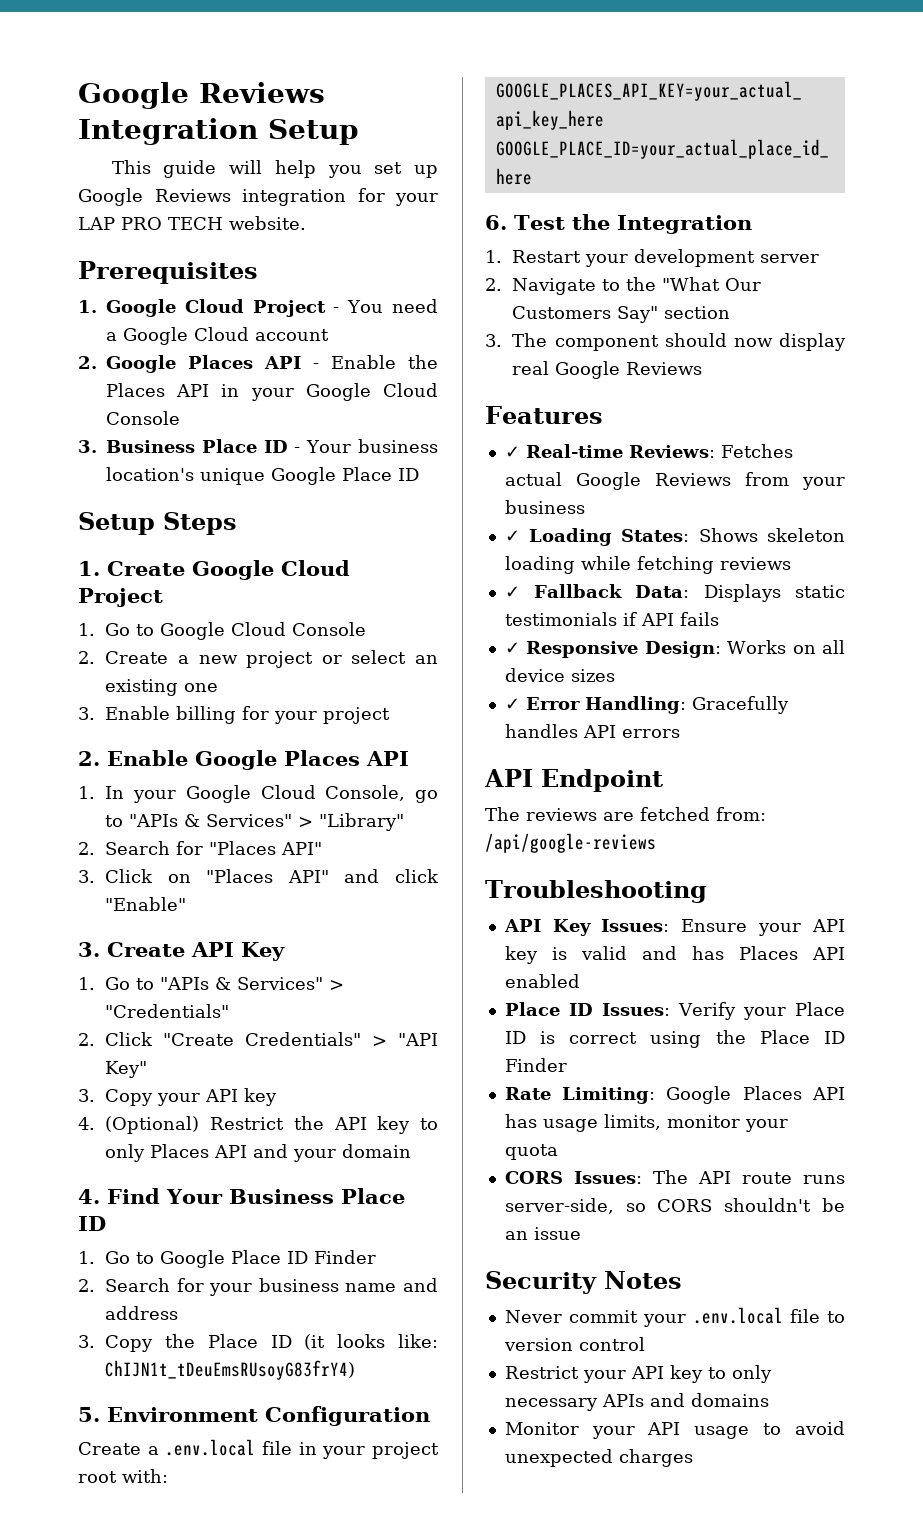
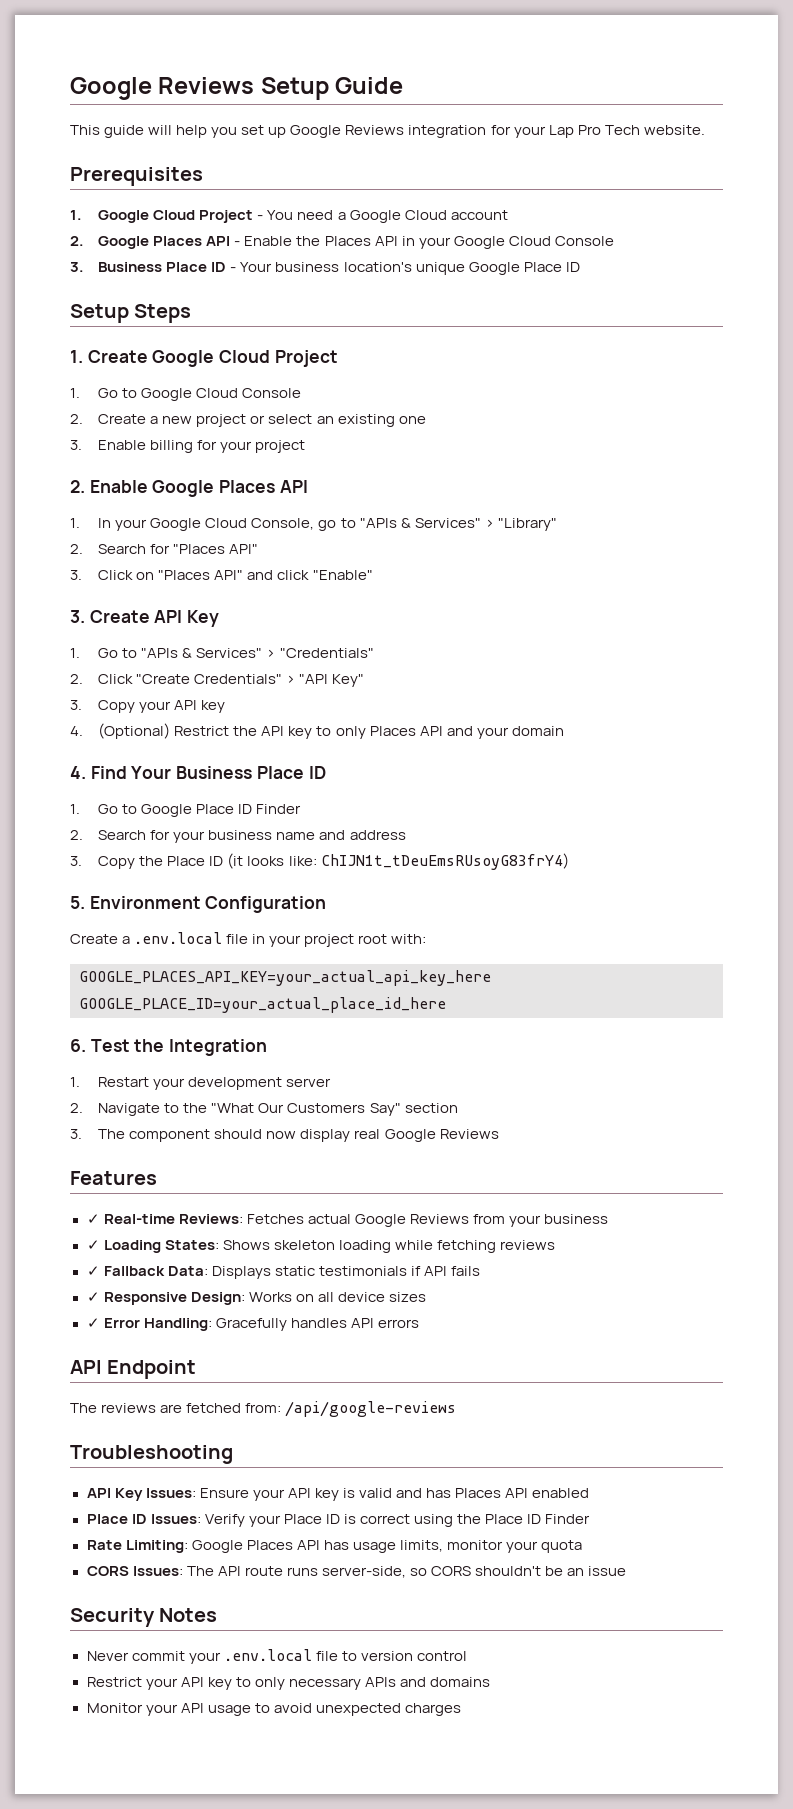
[78,82,325,109] [78,118,359,145] Google Reviews Integration Setup -> [70,77,404,100] Google Reviews Setup Guide
[78,217,223,230] LAP PRO TECH -> [548,125,640,138] Lap Pro Tech

